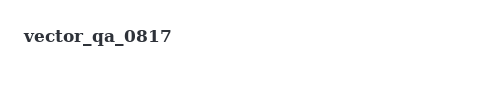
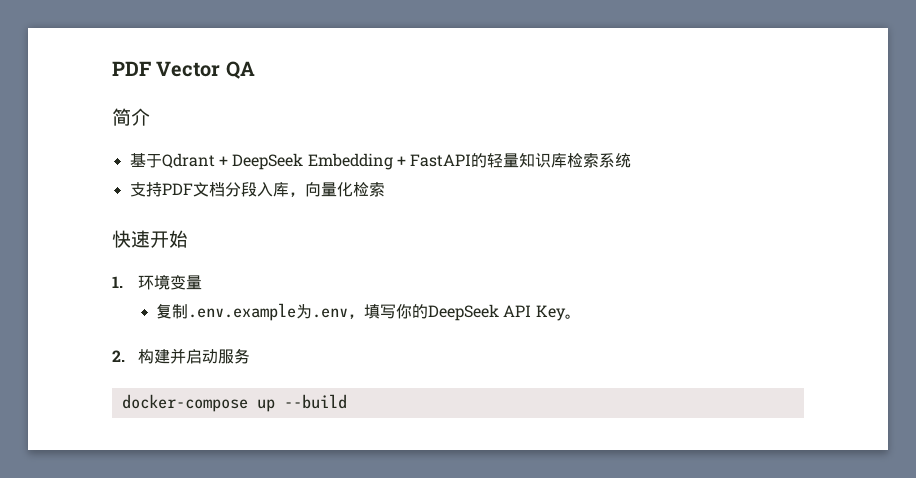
[23,30,172,46] vector_qa_0817 -> [112,61,255,79] [112,108,150,126] [129,153,632,170] [129,182,385,197] [112,230,188,248] [112,274,203,290] [156,303,581,321] [112,348,251,364] [121,394,347,412] PDF Vector QA // 简介 // 基于Qdrant + DeepSeek Embedding + FastAPI的轻量知识库检索系统 // 支持PDF文档分段入库，向量化检索 // 快速开始 // 1.环境变量 // 复制.env.example为.env，填写你的DeepSeek API Key。 // 2.构建并启动服务 // docker-compose up --build

